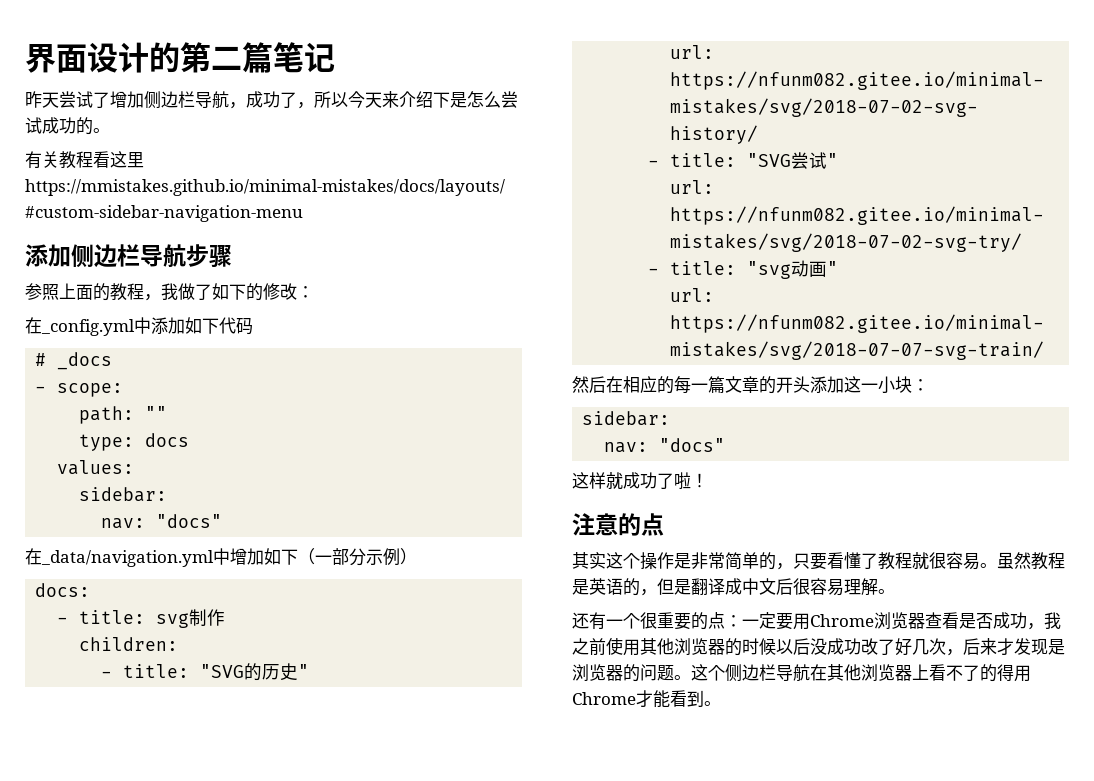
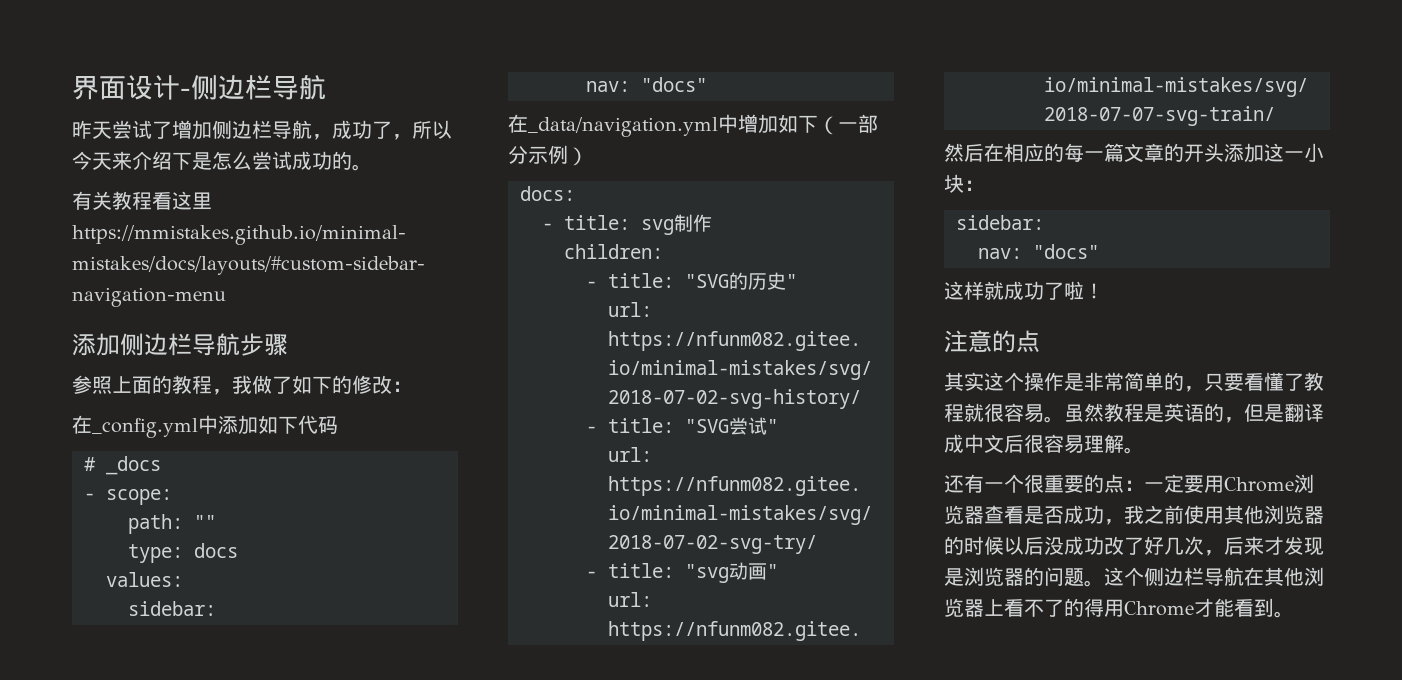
[149,42,335,73] 的第二篇笔记 -> [180,74,326,100] -侧边栏导航

